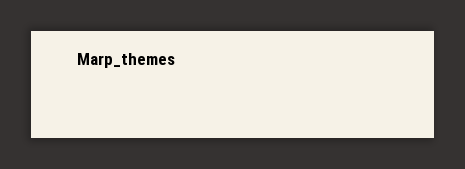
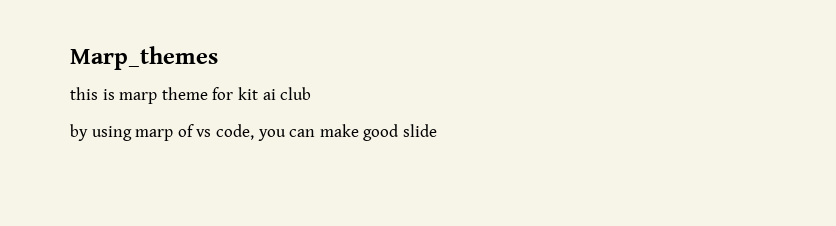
(175, 60) none -> [70,87,312,104] [70,124,437,141] // this is marp theme for kit ai club // by using marp of vs code, you can make good slide

